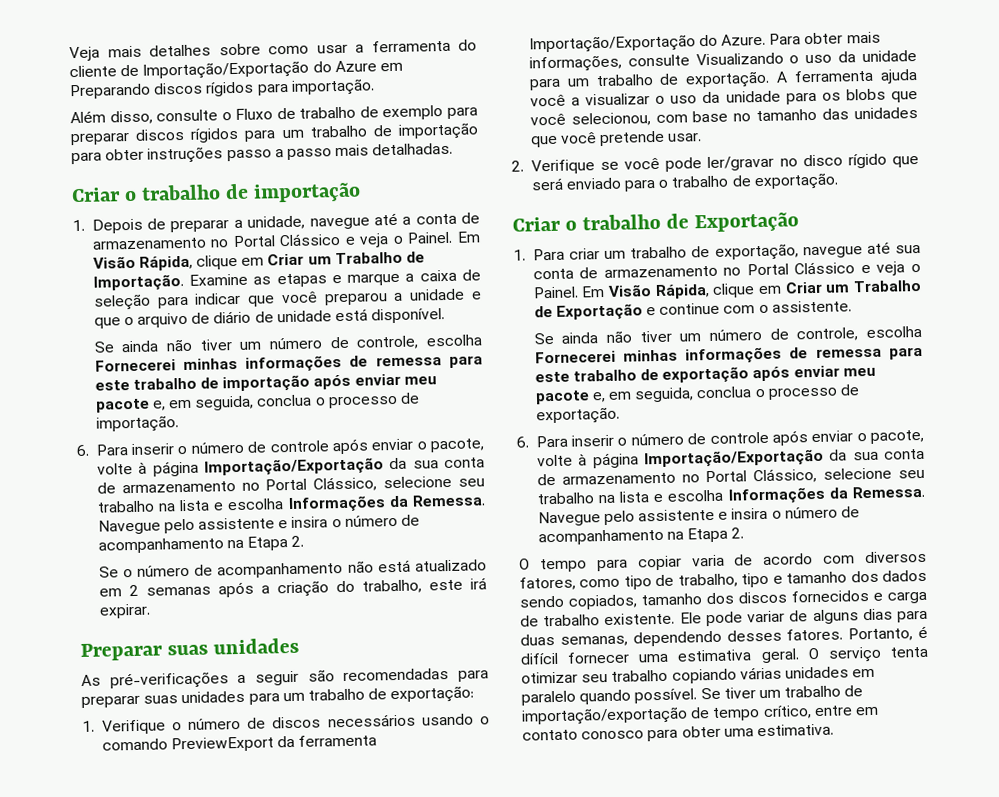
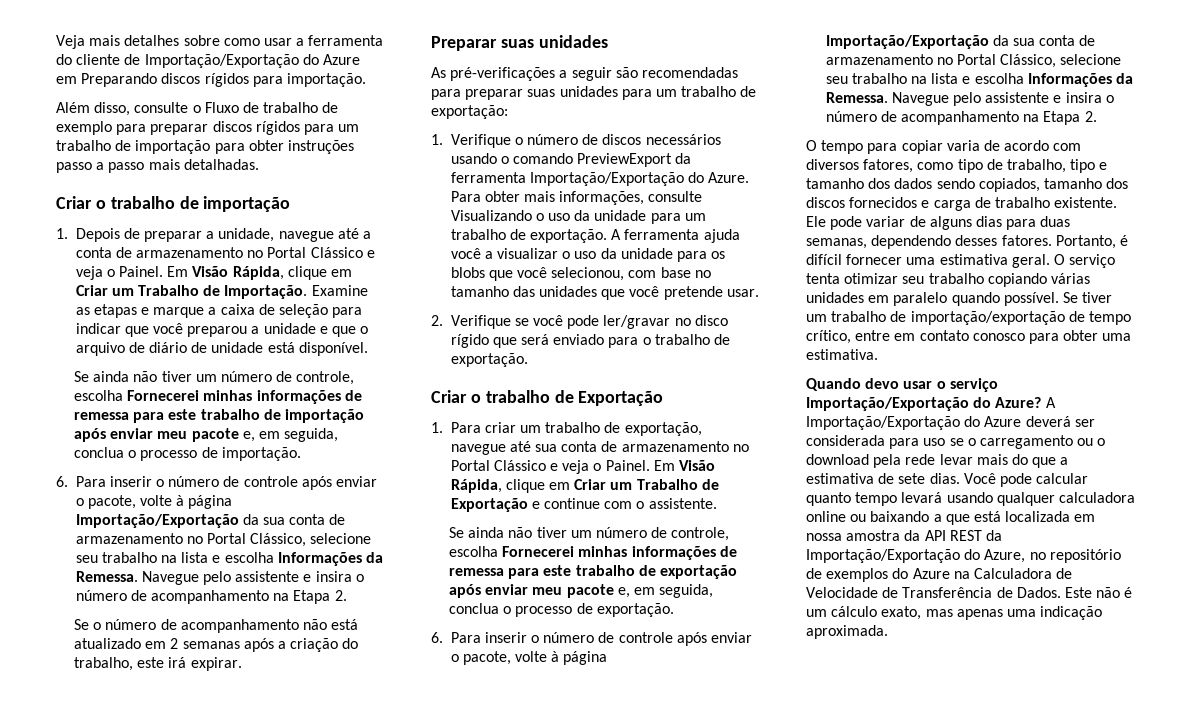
(834, 730) none -> [806,378,998,392] [806,397,1056,411] [806,416,1095,430] [806,435,1106,449] [806,454,1069,468] [806,473,1089,487] [806,492,1135,506] [806,511,1096,525] [806,530,1002,541] [806,549,1121,563] [806,568,1073,582] [806,587,1133,598] [806,606,1103,620] [806,625,888,639] // Quando devo usar o serviço Importação/Exportação do Azure? A Importação/Exportação do Azure deverá ser considerada para uso se o carregamento ou o download pela rede levar mais do que a estimativa de sete dias. Você pode calcular quanto tempo levará usando qualquer calculadora online ou baixando a que está localizada em nossa amostra da API REST da Importação/Exportação do Azure, no repositório de exemplos do Azure na Calculadora de Velocidade de Transferência de Dados. Este não é um cálculo exato, mas apenas uma indicação aproximada.

